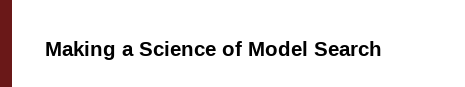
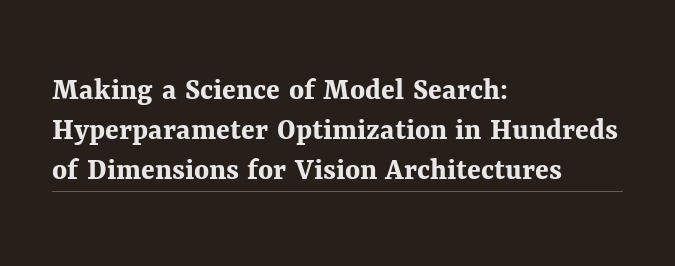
[314,41,382,56] Search -> [412,78,508,99] [52,118,618,145] [52,158,563,179] Search: Hyperparameter Optimization in Hundreds of Dimensions for Vision Architectures

